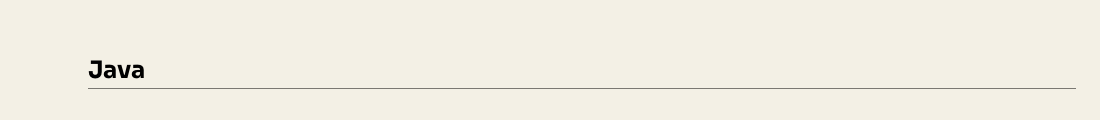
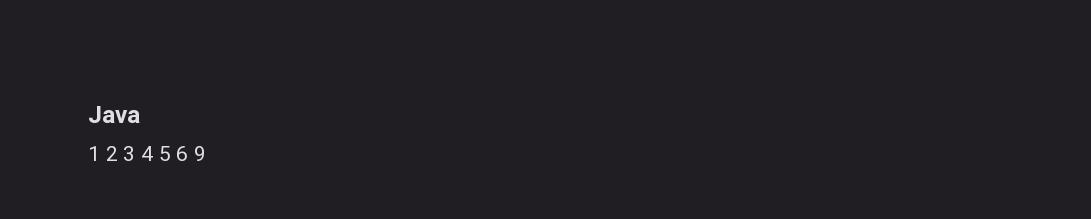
(145, 69) none -> [88,146,207,161] // 1 2 3 4 5 6 9

